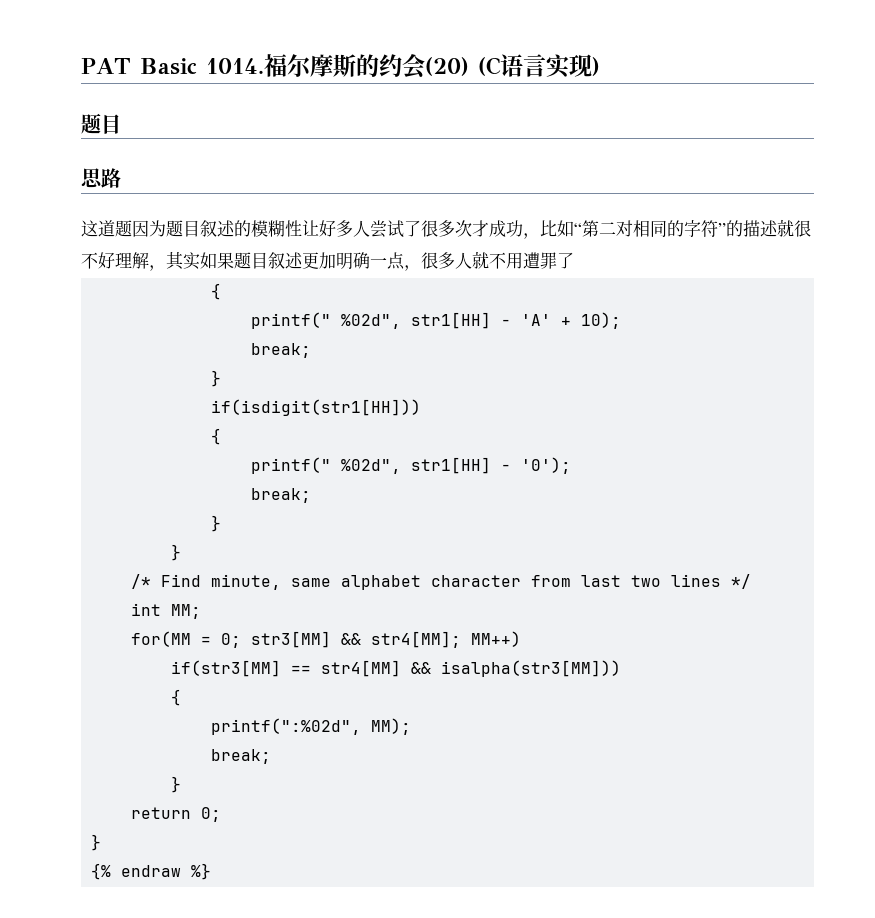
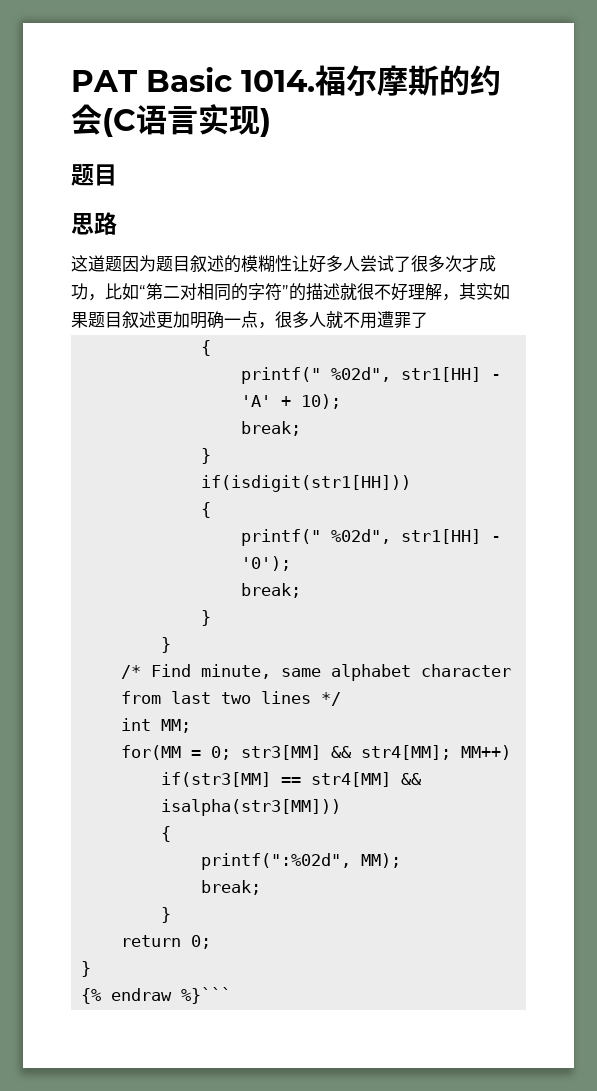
[424,57,469,76] (20) -> (102, 119) none
[191,863,212,880] %} -> [181,987,232,1004] %}```

